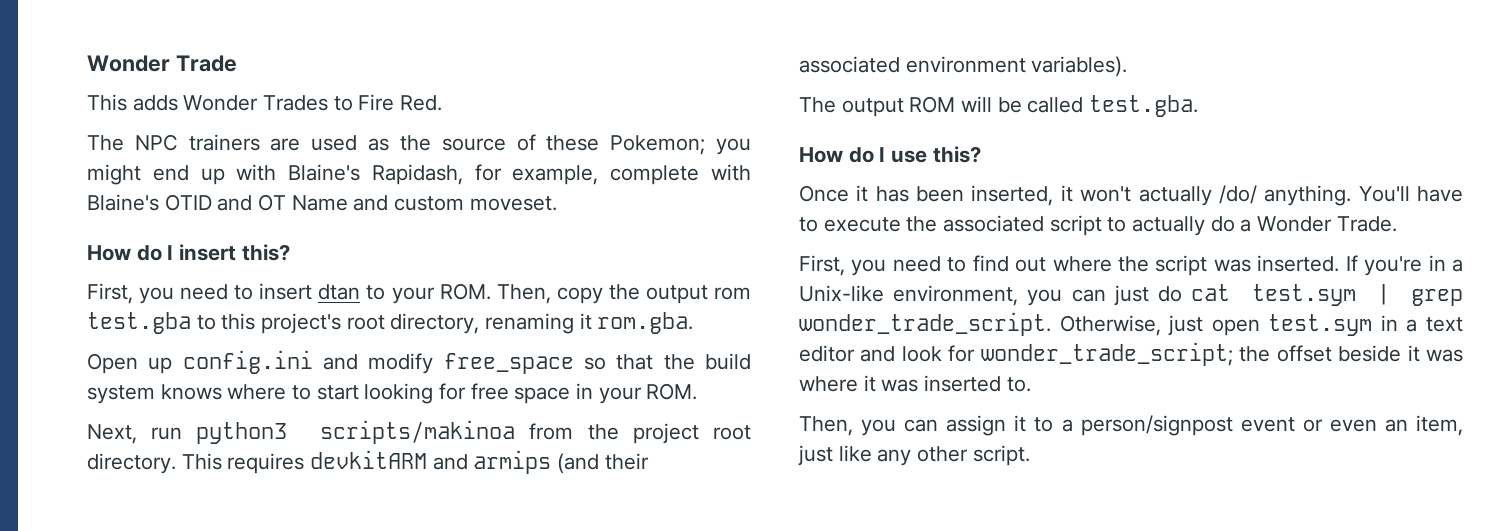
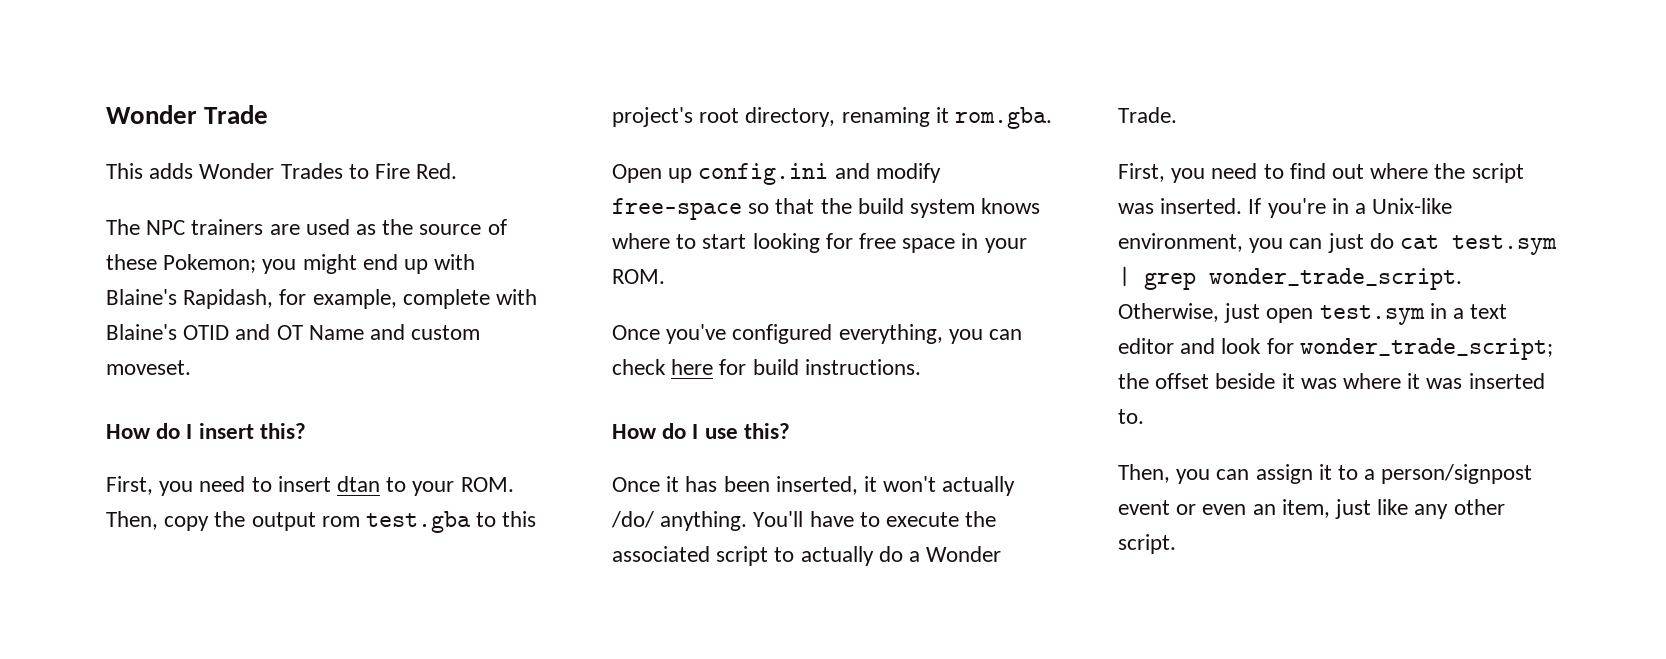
[443,353,574,374] free_space -> [612,198,742,220] free-space
[87,420,751,444] [87,450,649,474] [799,56,1128,77] [799,95,1199,117] Next, run python3 scripts/makinoa from the project root directory. This requires devkitARM and armips (and their associated environment variables). // The output ROM will be called test.gba. -> [612,324,1023,344] [612,359,921,375] Once you've configured everything, you can check here for build instructions.

